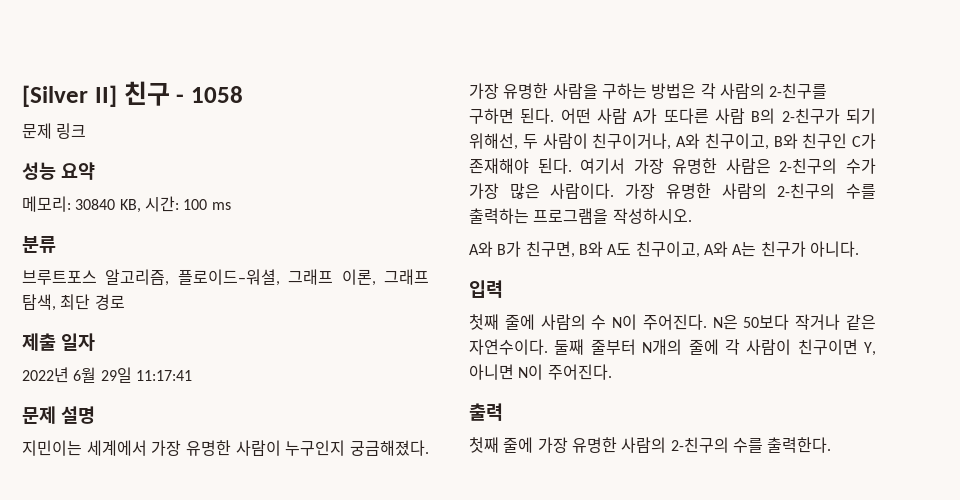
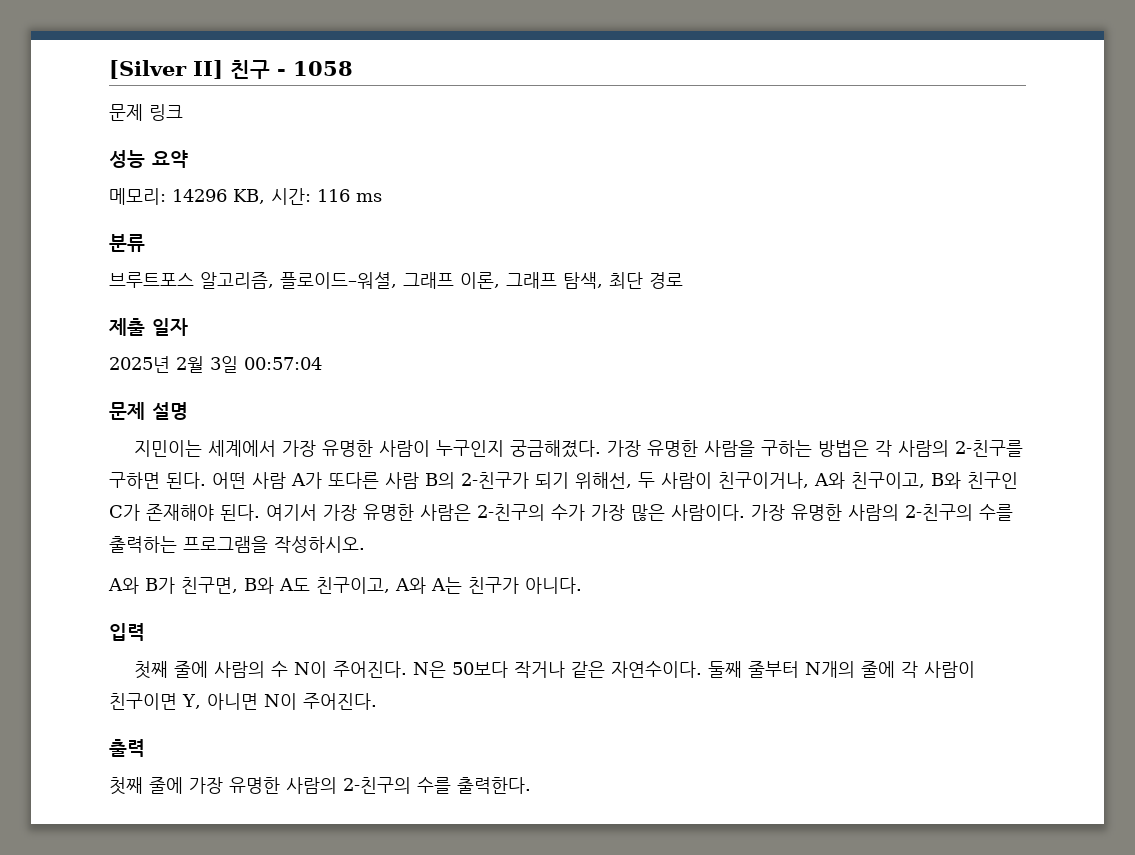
[75,199,116,210] 30840 -> [172,189,227,202] 14296
[183,199,208,210] 100 -> [317,189,350,202] 116
[22,367,192,383] 2022년 6월 29일 11:17:41 -> [109,356,322,373] 2025년 2월 3일 00:57:04

